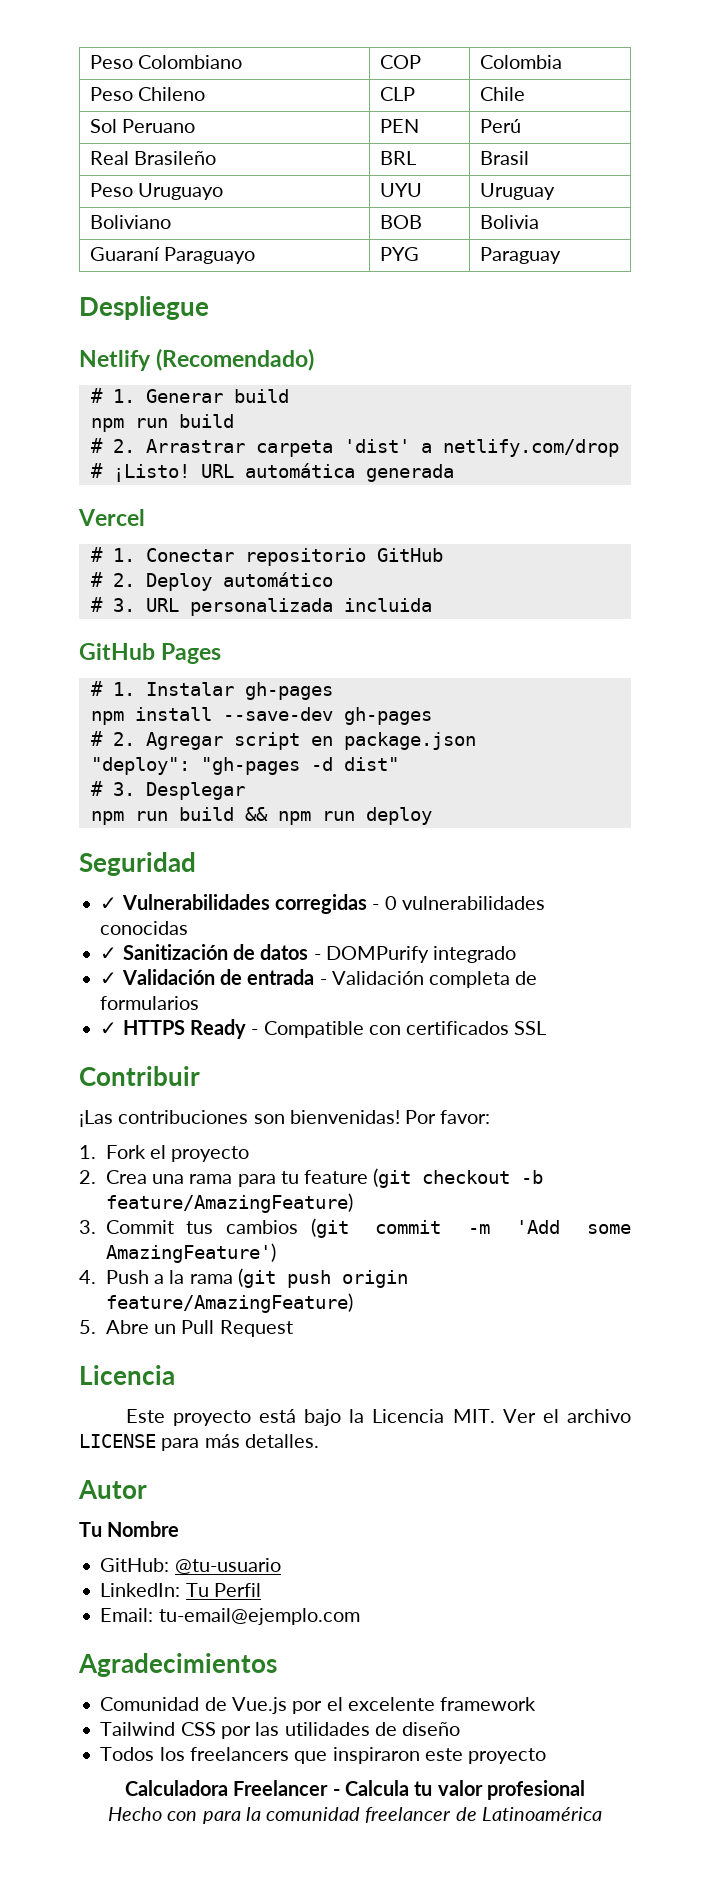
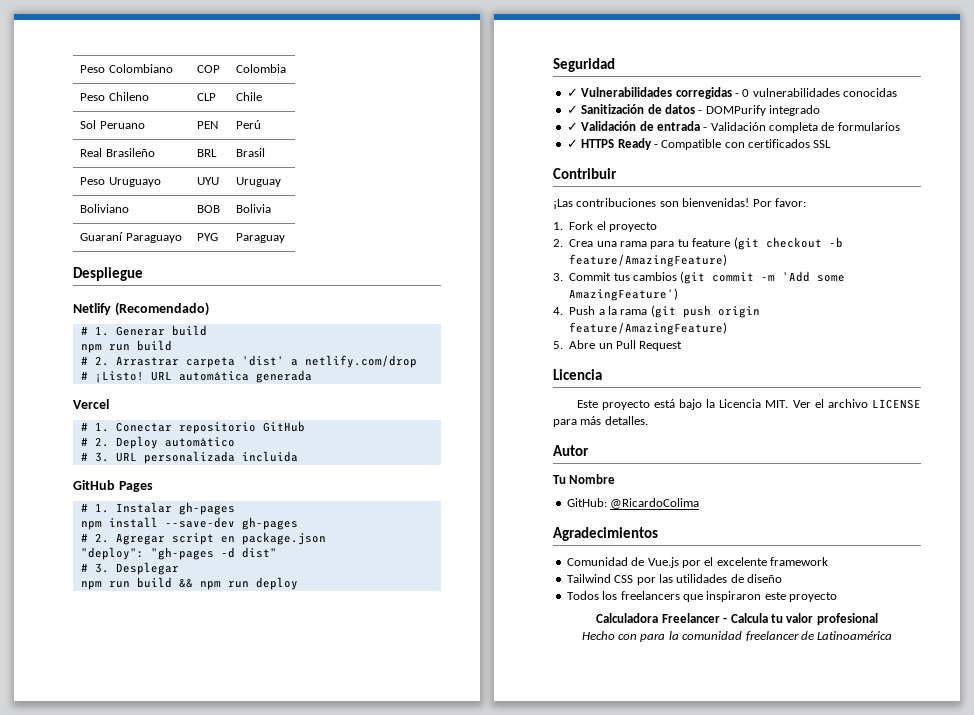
[174,1558,281,1574] [100,1583,261,1597] [100,1608,360,1625] @tu-usuario // LinkedIn: Tu Perfil // Email: tu-email@ejemplo.com -> [610,498,700,509] @RicardoColima

